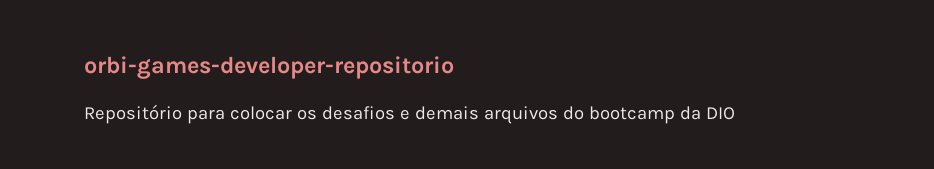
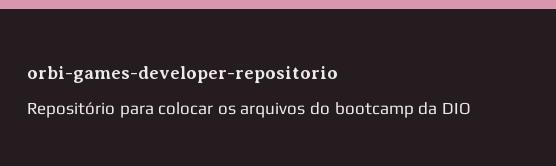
[321,106,479,120] desafios e demais -> (236, 110) none

